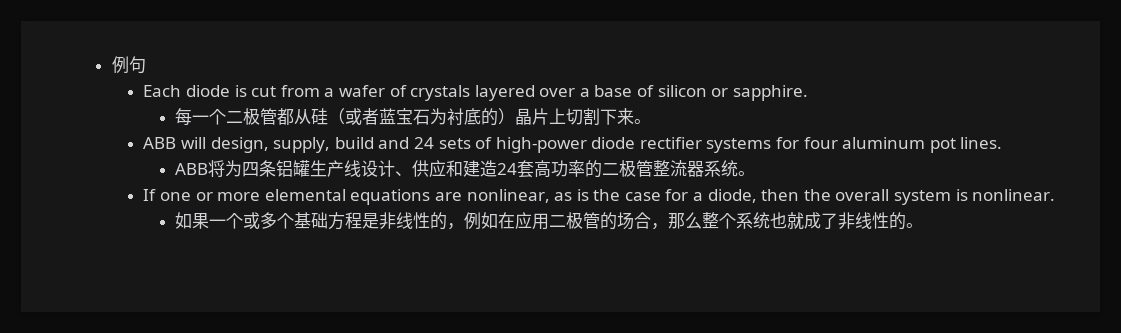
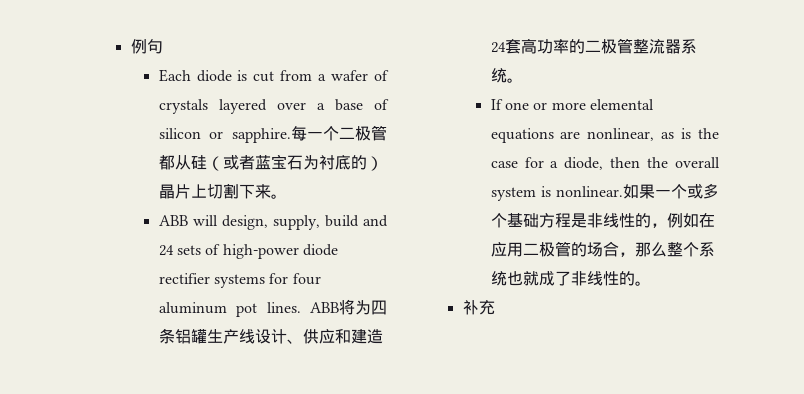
(808, 93) // -> (291, 135) none
(1003, 143) // -> (301, 307) none
(1056, 195) // -> (623, 191) none
(924, 225) none -> [462,300,495,315] // 补充

